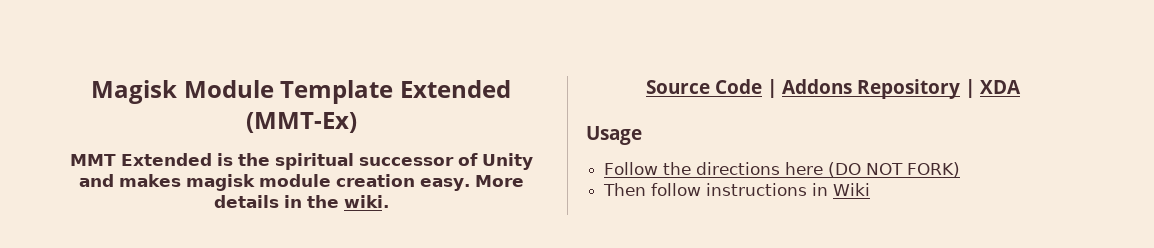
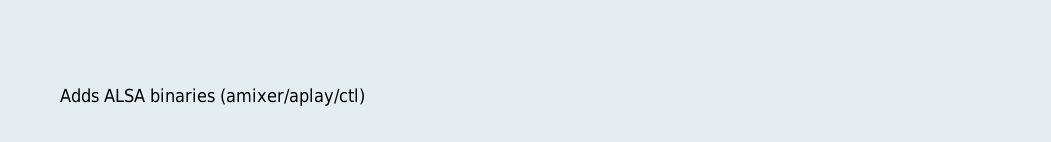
[91,80,511,104] [245,112,357,133] [69,153,533,170] [78,174,524,191] [213,195,389,208] [645,79,1022,99] [586,126,642,145] [604,162,961,177] [603,183,871,196] Magisk Module Template Extended (MMT-Ex) // MMT Extended is the spiritual successor of Unity and makes magisk module creation easy. More details in the wiki. // Source Code | Addons Repository | XDA // Usage // Follow the directions here (DO NOT FORK) // Then follow instructions in Wiki -> [60,88,365,106] Adds ALSA binaries (amixer/aplay/ctl)

